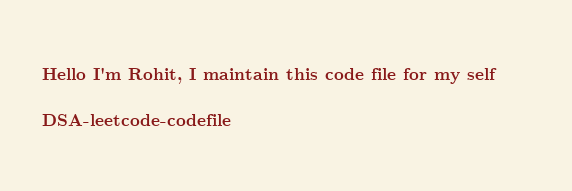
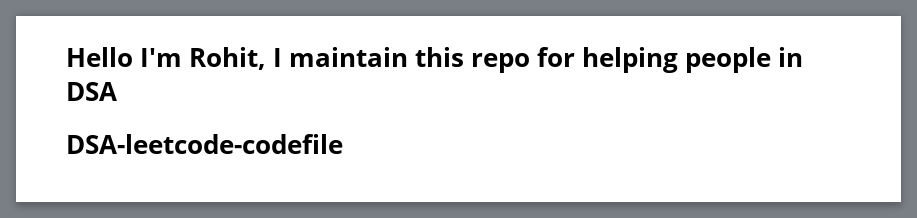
[325,68,497,84] code file for my self -> [471,47,804,73] [66,82,117,101] repo for helping people in DSA

